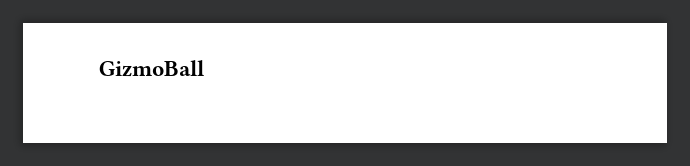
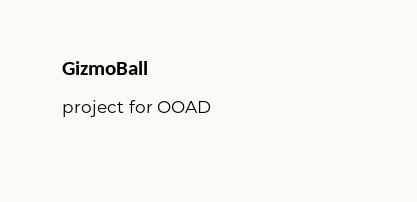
(205, 68) none -> [62,100,212,117] // project for OOAD

